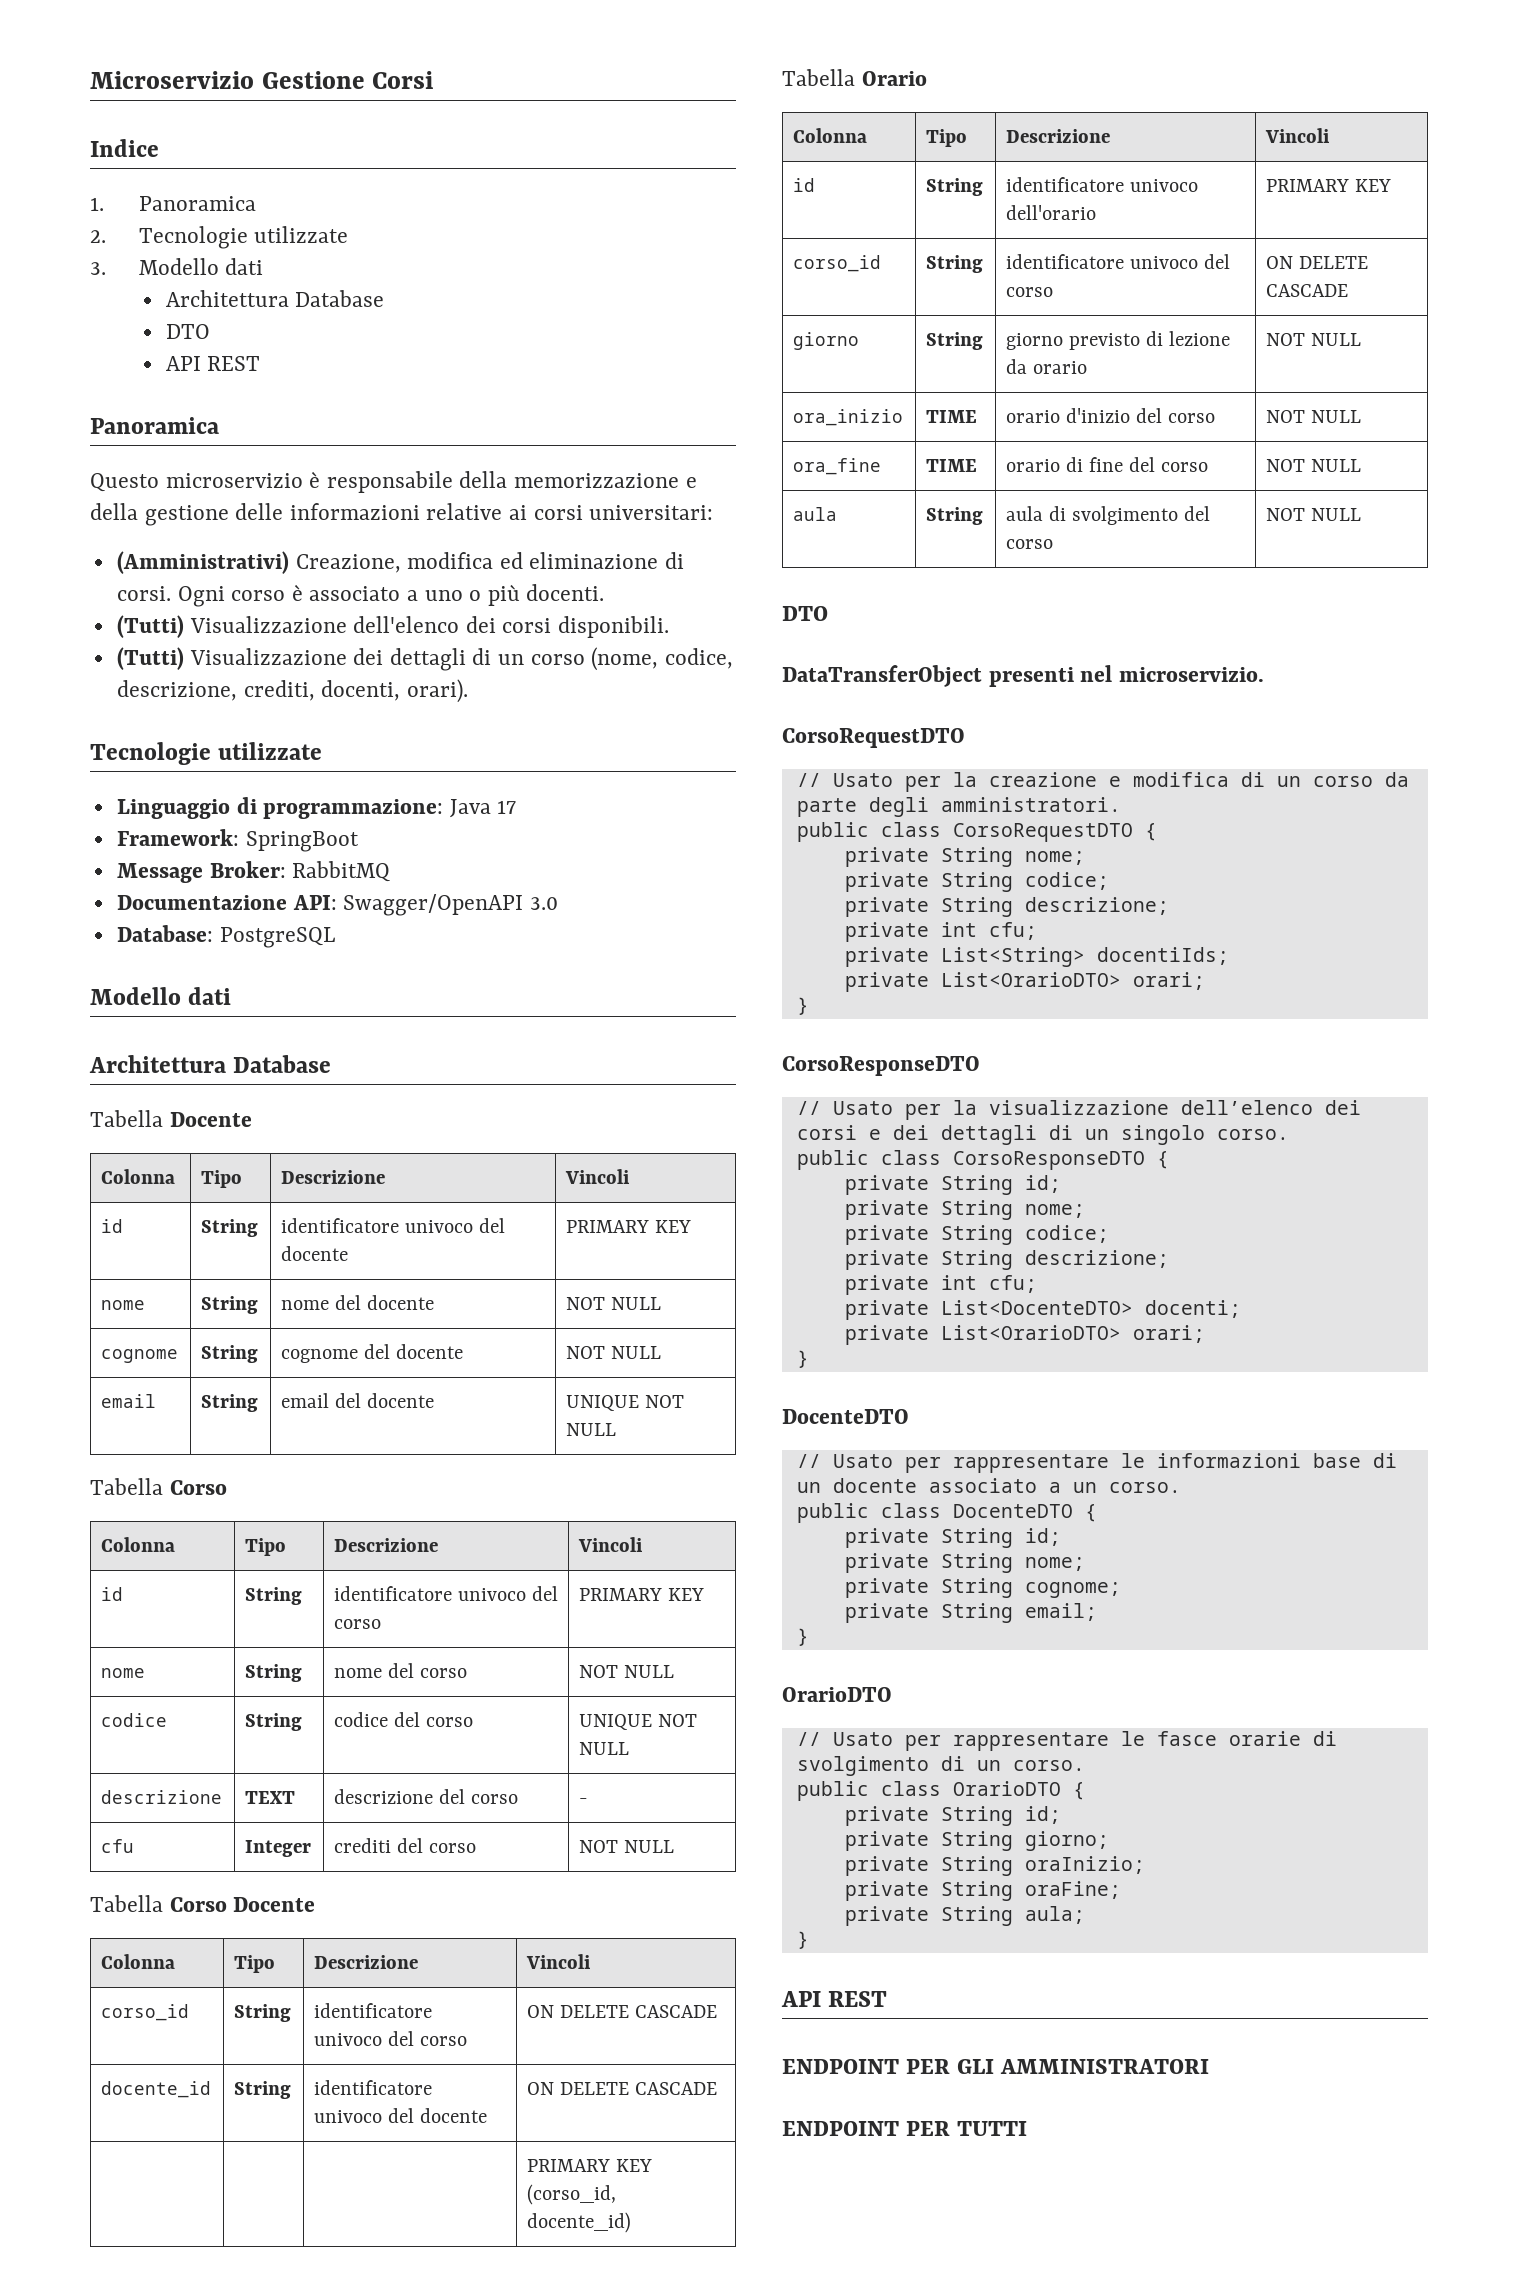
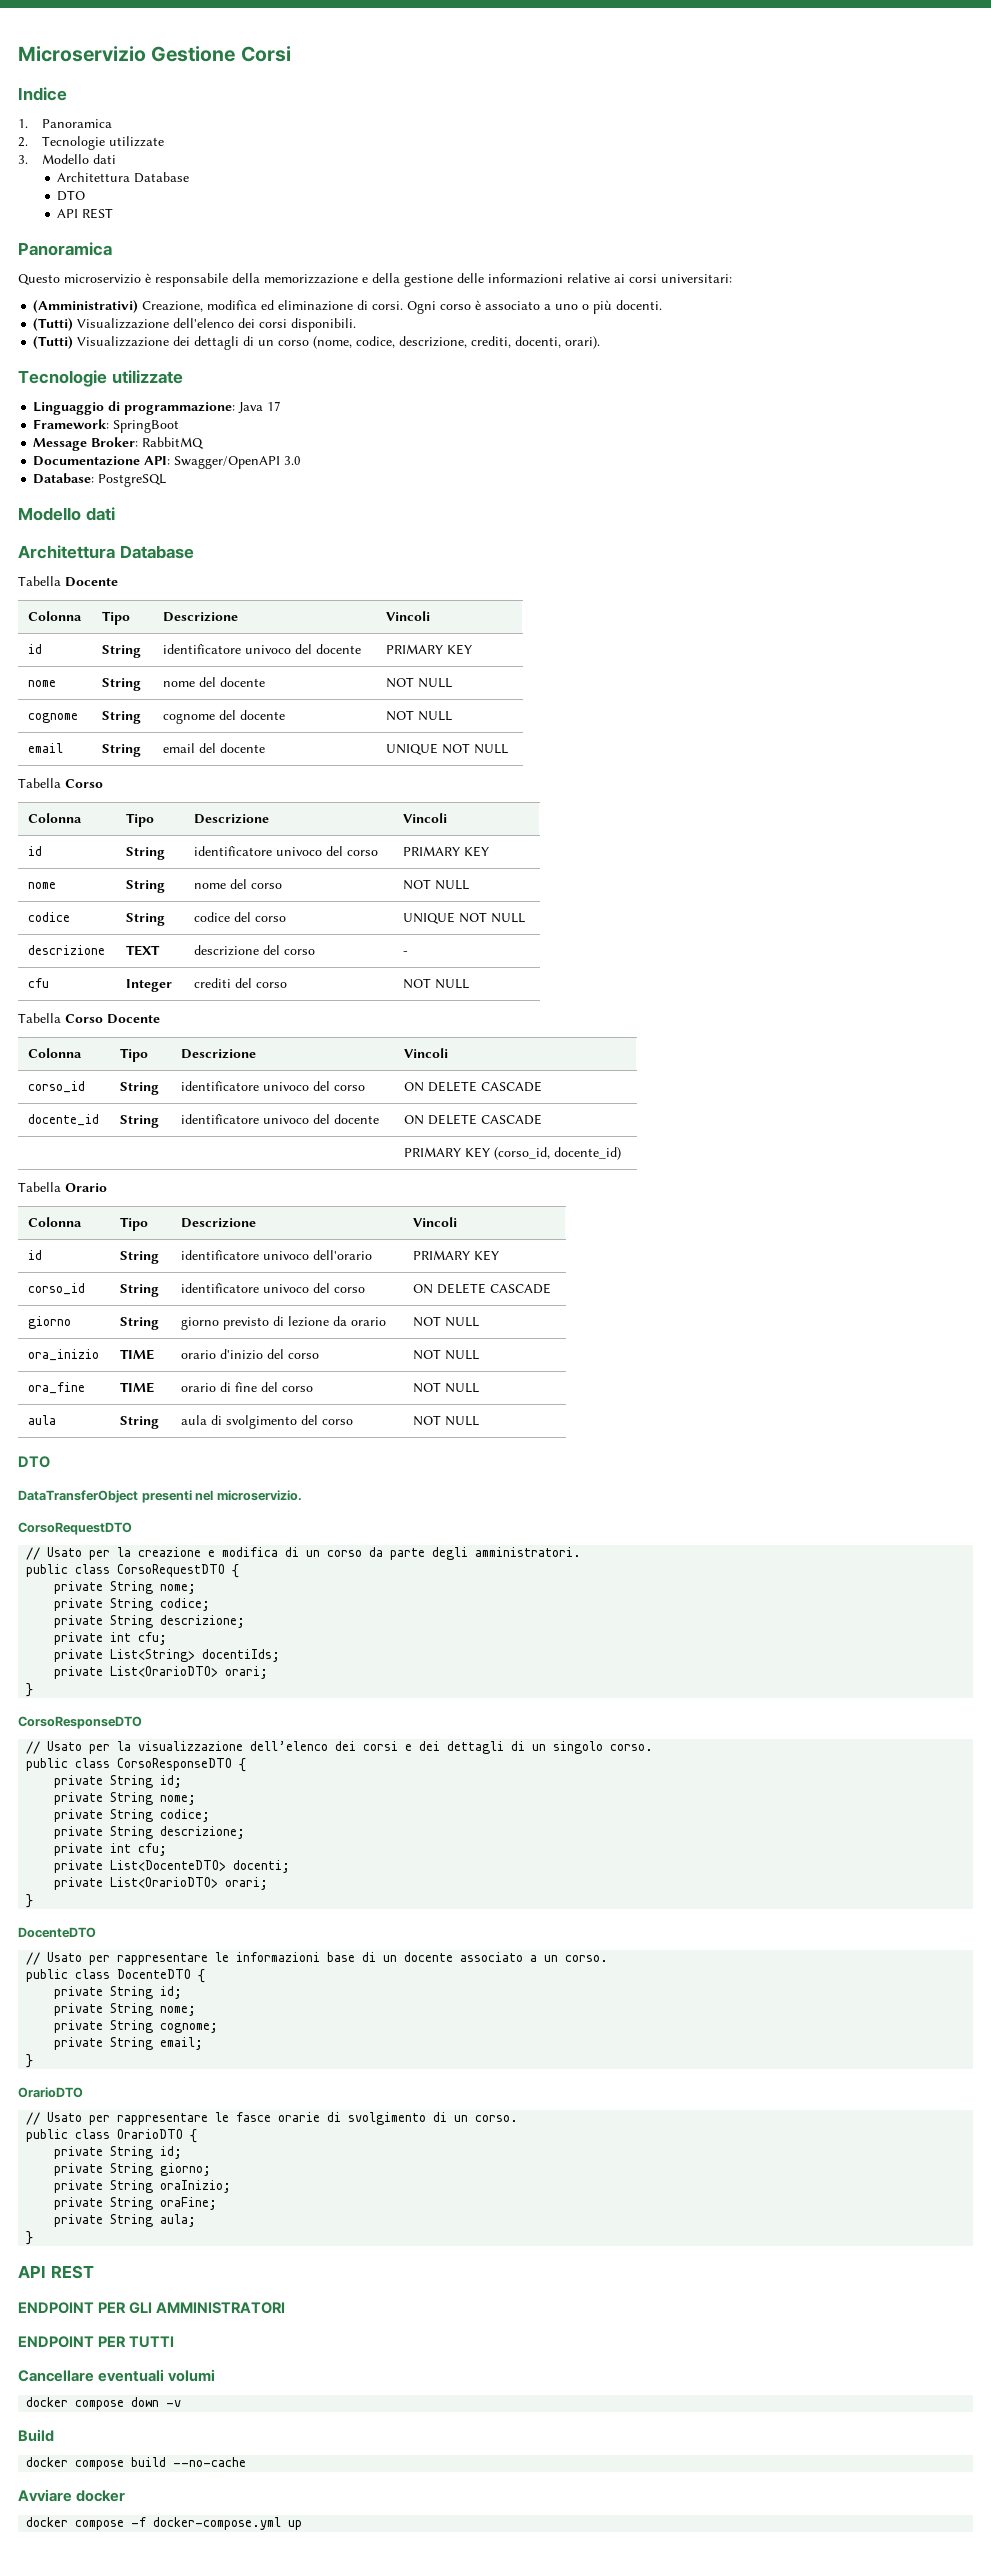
(1027, 2128) none -> [18,2369,216,2382] [26,2397,182,2410] [18,2429,54,2442] [26,2457,247,2470] [18,2489,126,2502] [26,2517,303,2530] // Cancellare eventuali volumi // docker compose down -v // Build // docker compose build --no-cache // Avviare docker // docker compose -f docker-compose.yml up

